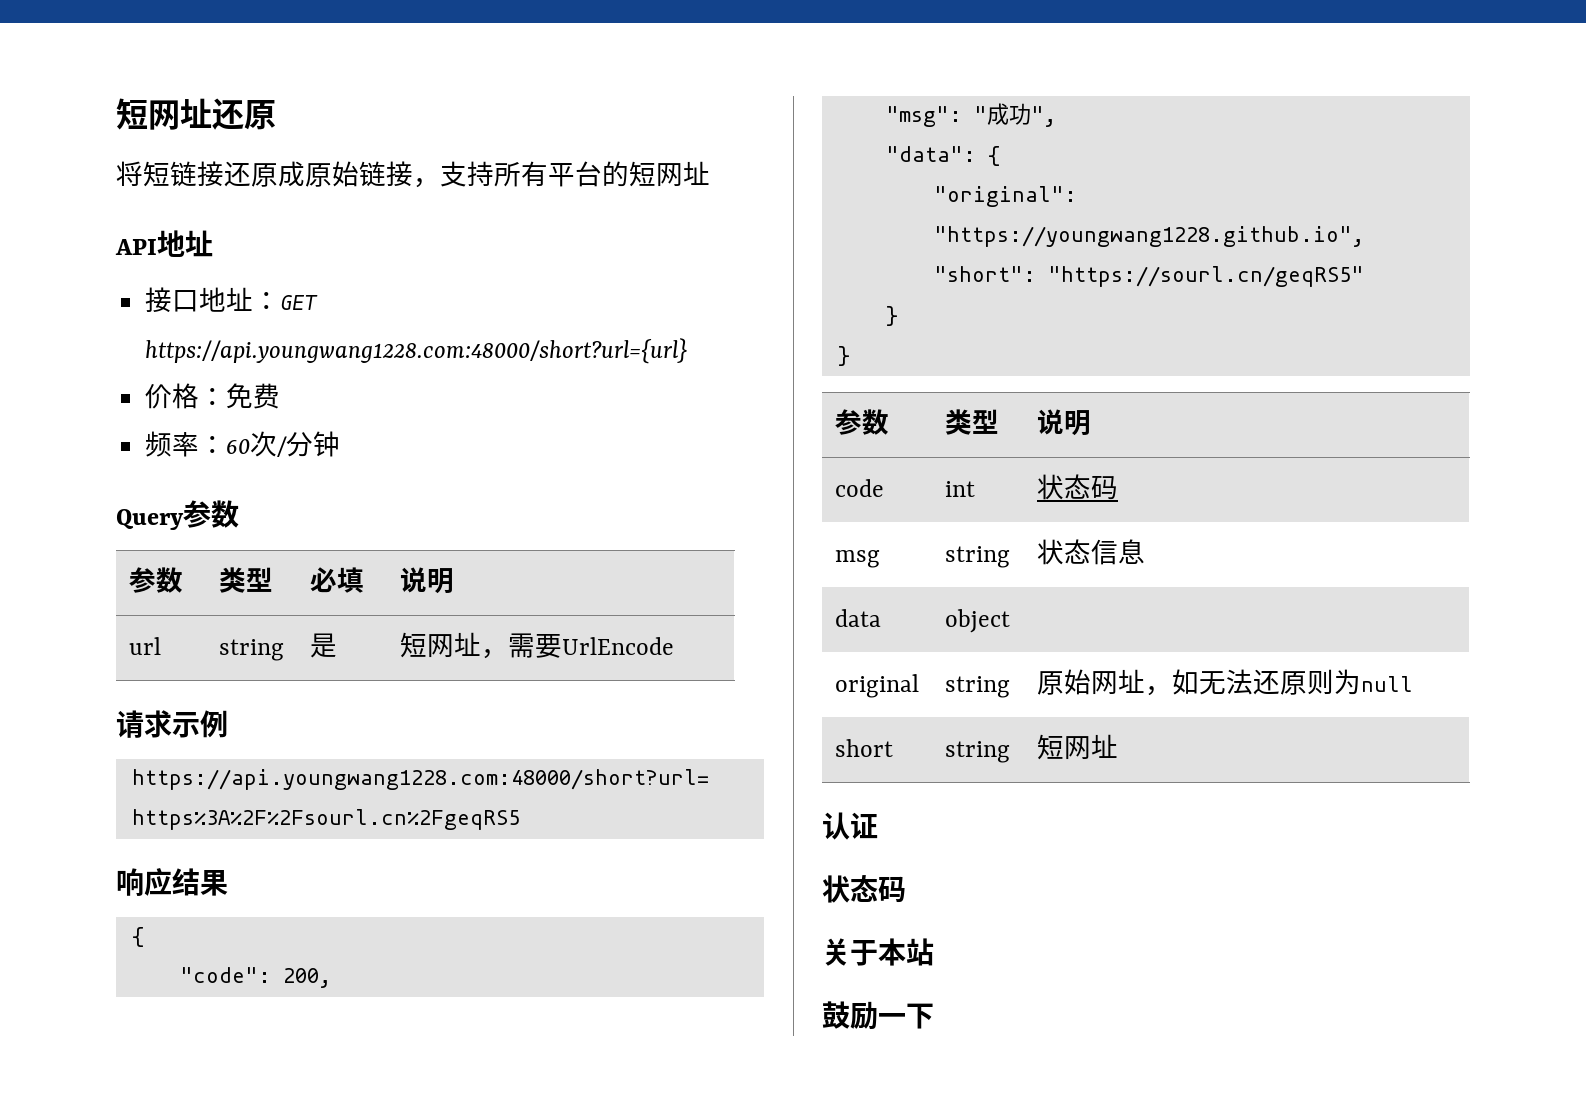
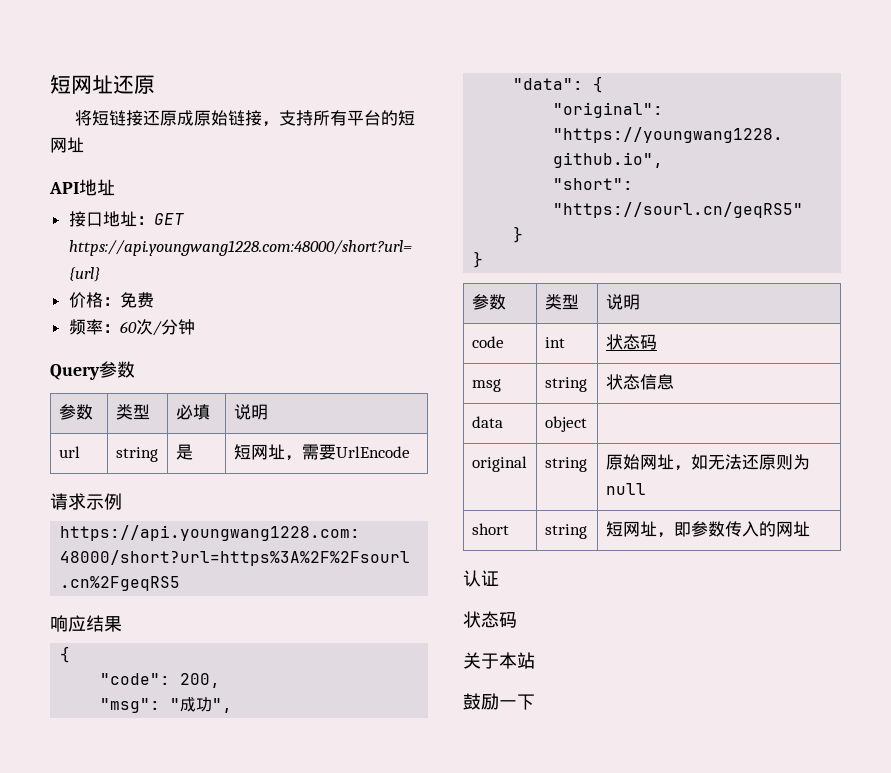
(1118, 746) none -> [656,521,810,538] ，即参数传入的网址

